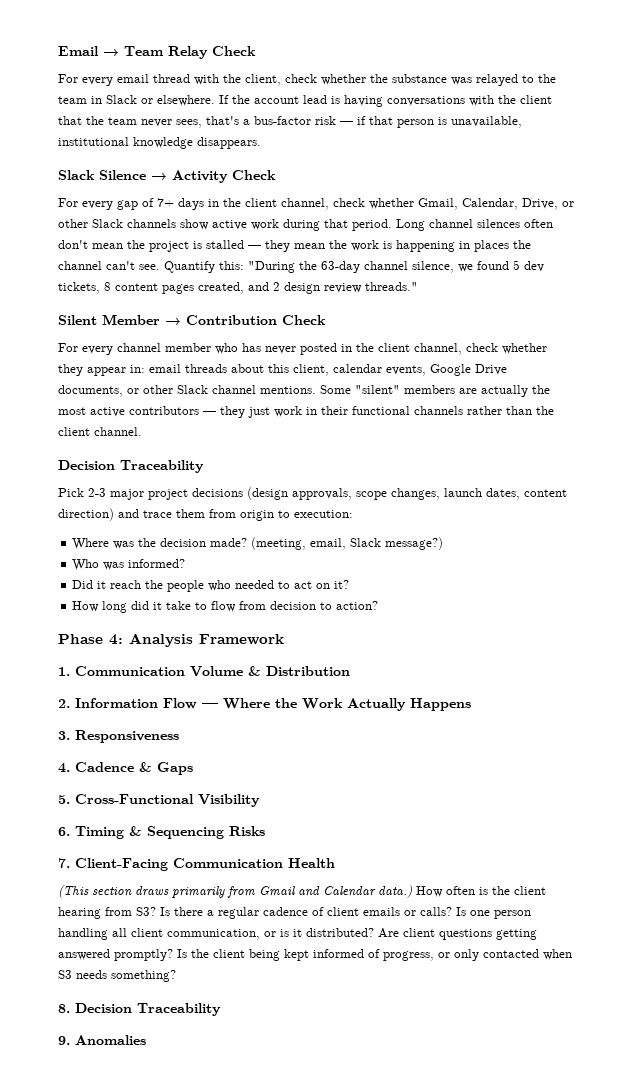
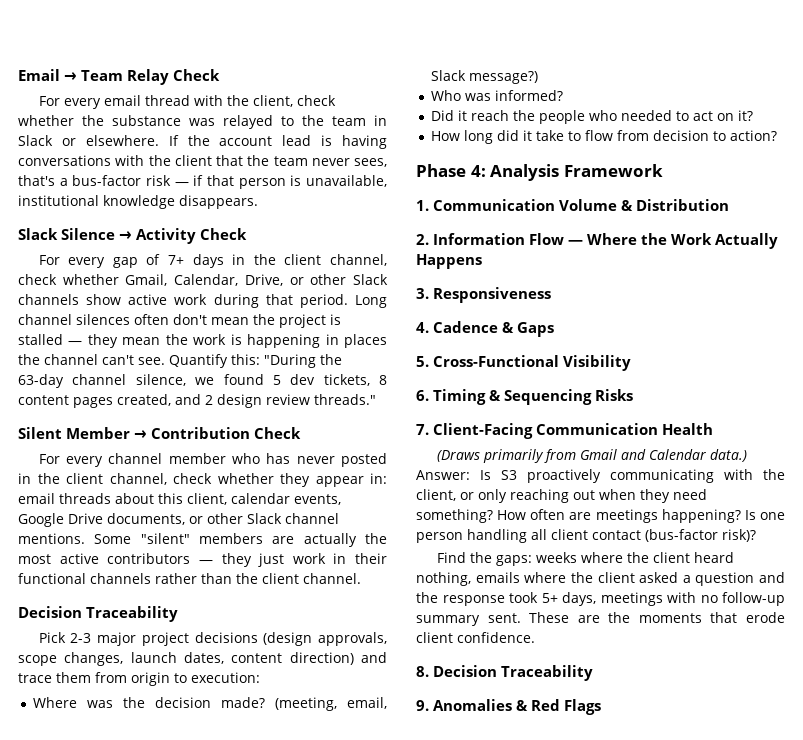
[58,885,169,898] (This section draws -> [436,450,480,462] (Draws
[416,886,546,897] [58,907,452,919] How often is the client hearing from S3? Is there a regular cadence of client emails or calls? -> [416,469,785,483] [416,489,707,503] [416,509,741,523] Answer: Is S3 proactively communicating with the client, or only reaching out when they need something? How often are meetings happening?
[167,928,537,940] [58,949,572,961] [58,970,176,982] communication, or is it distributed? Are client questions getting answered promptly? Is the client being kept informed of progress, or only contacted when S3 needs something? -> [592,529,756,542] [436,552,734,566] [416,572,785,586] [416,592,785,606] [416,612,785,626] [416,632,535,643] contact (bus-factor risk)? // Find the gaps: weeks where the client heard nothing, emails where the client asked a question and the response took 5+ days, meetings with no follow-up summary sent. These are the moments that erode client confidence.
(146, 1040) none -> [516,699,602,715] & Red Flags

